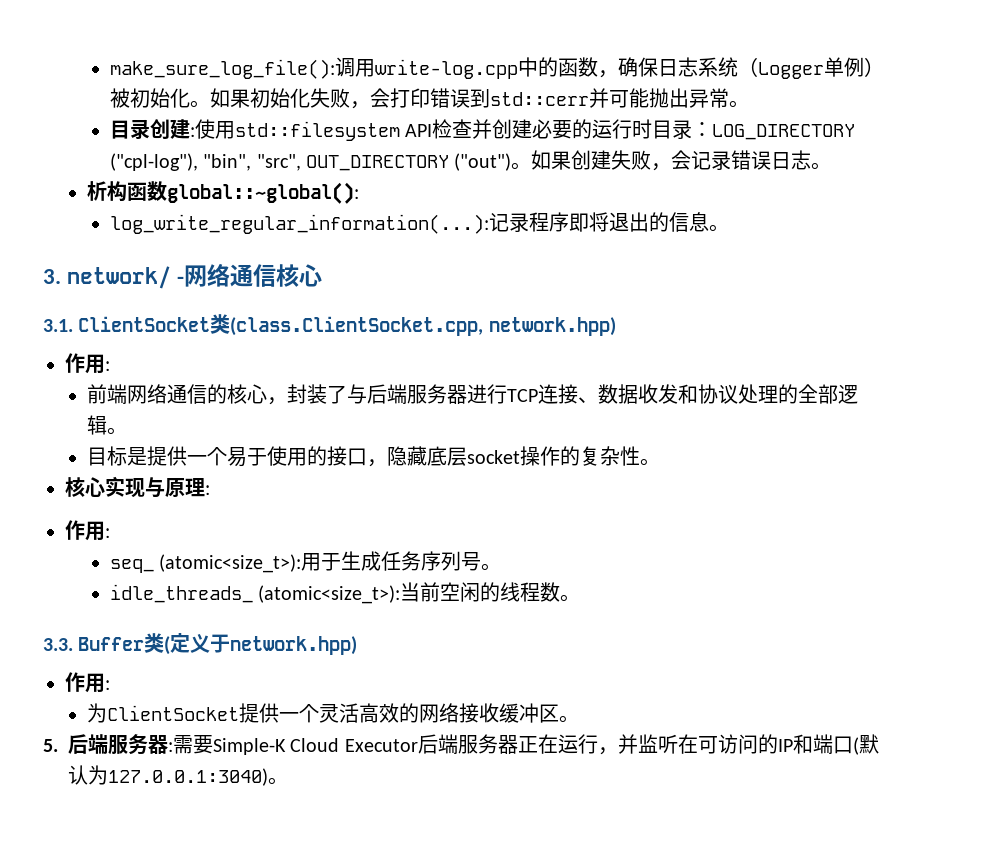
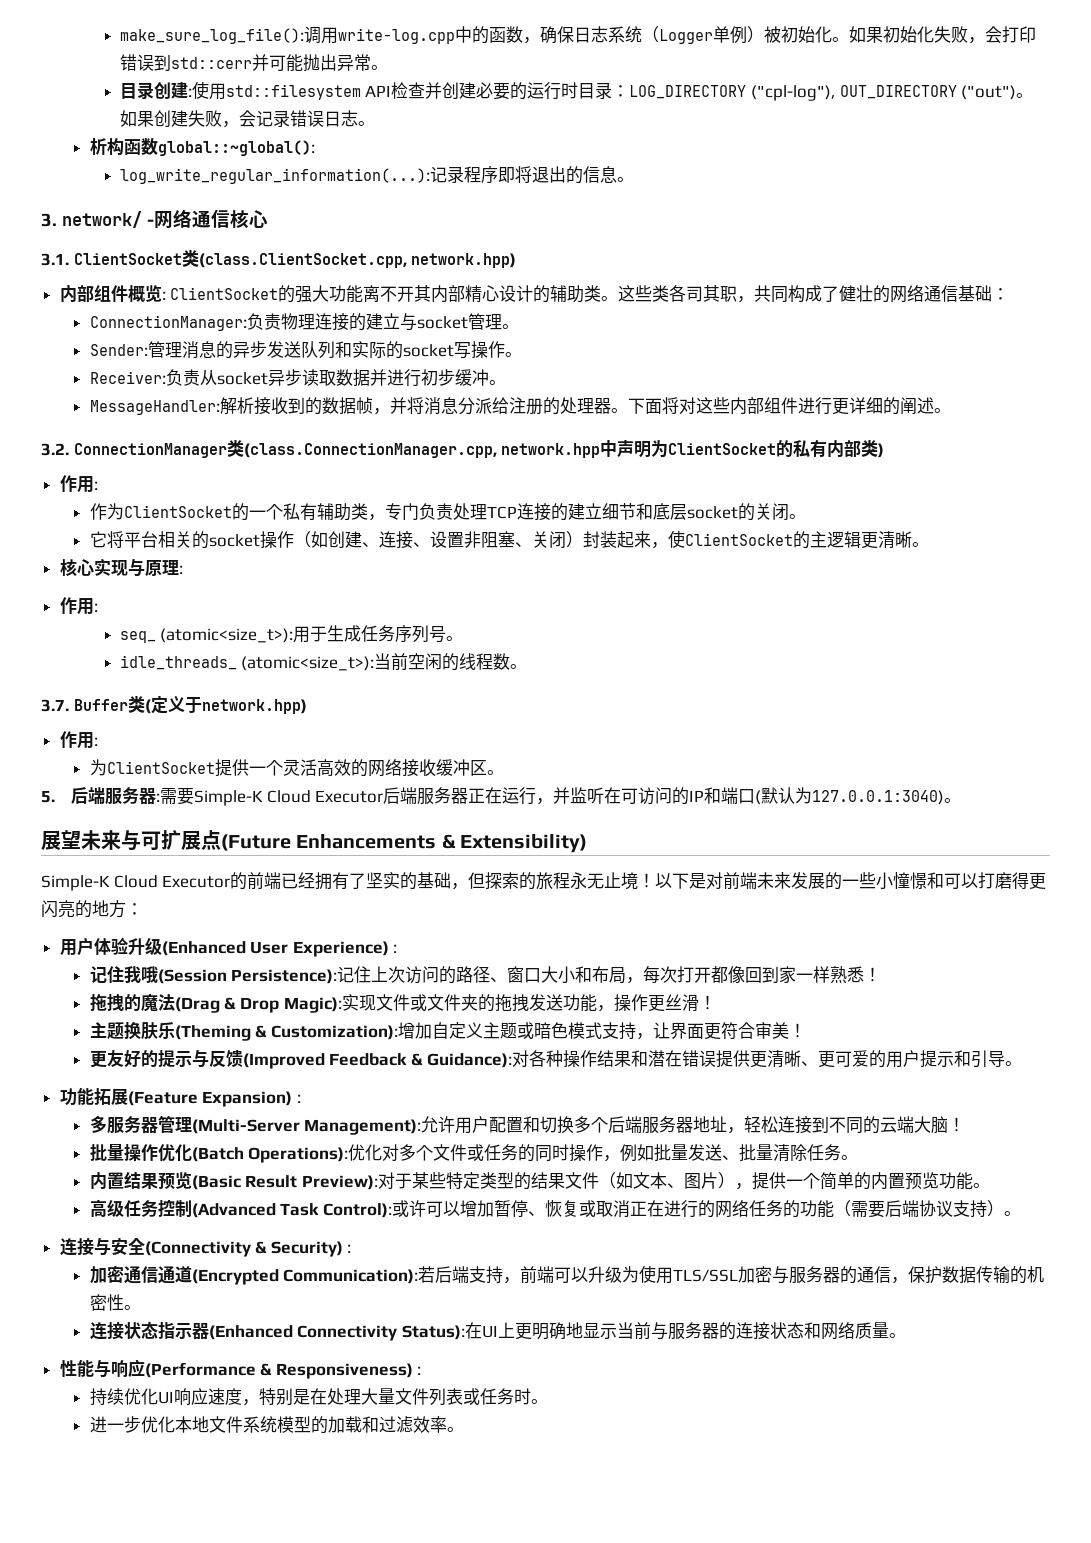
[203,154,301,171] "bin", "src", -> (836, 93) none
[65,353,110,374] [87,384,859,405] [87,415,128,435] [87,446,641,467] 作用: // 前端网络通信的核心，封装了与后端服务器进行TCP连接、数据收发和协议处理的全部逻辑。 // 目标是提供一个易于使用的接口，隐藏底层socket操作的复杂性 -> [59,285,1010,303] [89,313,519,331] [89,341,522,359] [89,369,506,387] [89,397,951,415] [41,440,885,458] [59,475,98,493] [89,503,806,521] [89,530,912,549] 内部组件概览: ClientSocket的强大功能离不开其内部精心设计的辅助类。这些类各司其职，共同构成了健壮的网络通信基础： // ConnectionManager:负责物理连接的建立与socket管理。 // Sender:管理消息的异步发送队列和实际的socket写操作。 // Receiver:负责从socket异步读取数据并进行初步缓冲。 // MessageHandler:解析接收到的数据帧，并将消息分派给注册的处理器。下面将对这些内部组件进行更详细的阐述。 // 3.2. ConnectionManager类(class.ConnectionManager.cpp, network.hpp中声明为ClientSocket的私有内部类) // 作用: // 作为ClientSocket的一个私有辅助类，专门负责处理TCP连接的建立细节和底层socket的关闭。 // 它将平台相关的socket操作（如创建、连接、设置非阻塞、关闭）封装起来，使ClientSocket的主逻辑更清晰
[43,638,73,651] 3.3. -> [41,699,69,712] 3.7.
(288, 781) none -> [41,830,588,853] [41,872,1047,891] [41,900,143,918] [59,937,398,957] [89,966,882,984] [89,994,716,1013] [89,1022,806,1041] [89,1049,1022,1069] [59,1087,301,1107] [89,1115,966,1135] [89,1144,859,1163] [89,1171,990,1190] [89,1199,1021,1218] [59,1237,352,1257] [89,1265,1045,1285] [89,1294,141,1311] [89,1321,906,1341] [59,1359,422,1379] [89,1388,548,1406] [89,1416,464,1434] // 展望未来与可扩展点(Future Enhancements & Extensibility) // Simple-K Cloud Executor的前端已经拥有了坚实的基础，但探索的旅程永无止境！以下是对前端未来发展的一些小憧憬和可以打磨得更闪亮的地方： // 用户体验升级(Enhanced User Experience) : // 记住我哦(Session Persistence):记住上次访问的路径、窗口大小和布局，每次打开都像回到家一样熟悉！ // 拖拽的魔法(Drag & Drop Magic):实现文件或文件夹的拖拽发送功能，操作更丝滑！ // 主题换肤乐(Theming & Customization):增加自定义主题或暗色模式支持，让界面更符合审美！ // 更友好的提示与反馈(Improved Feedback & Guidance):对各种操作结果和潜在错误提供更清晰、更可爱的用户提示和引导。 // 功能拓展(Feature Expansion) : // 多服务器管理(Multi-Server Management):允许用户配置和切换多个后端服务器地址，轻松连接到不同的云端大脑！ // 批量操作优化(Batch Operations):优化对多个文件或任务的同时操作，例如批量发送、批量清除任务。 // 内置结果预览(Basic Result Preview):对于某些特定类型的结果文件（如文本、图片），提供一个简单的内置预览功能。 // 高级任务控制(Advanced Task Control):或许可以增加暂停、恢复或取消正在进行的网络任务的功能（需要后端协议支持）。 // 连接与安全(Connectivity & Security) : // 加密通信通道(Encrypted Communication):若后端支持，前端可以升级为使用TLS/SSL加密与服务器的通信，保护数据传输的机密性。 // 连接状态指示器(Enhanced Connectivity Status):在UI上更明确地显示当前与服务器的连接状态和网络质量。 // 性能与响应(Performance & Responsiveness) : // 持续优化UI响应速度，特别是在处理大量文件列表或任务时。 // 进一步优化本地文件系统模型的加载和过滤效率。

